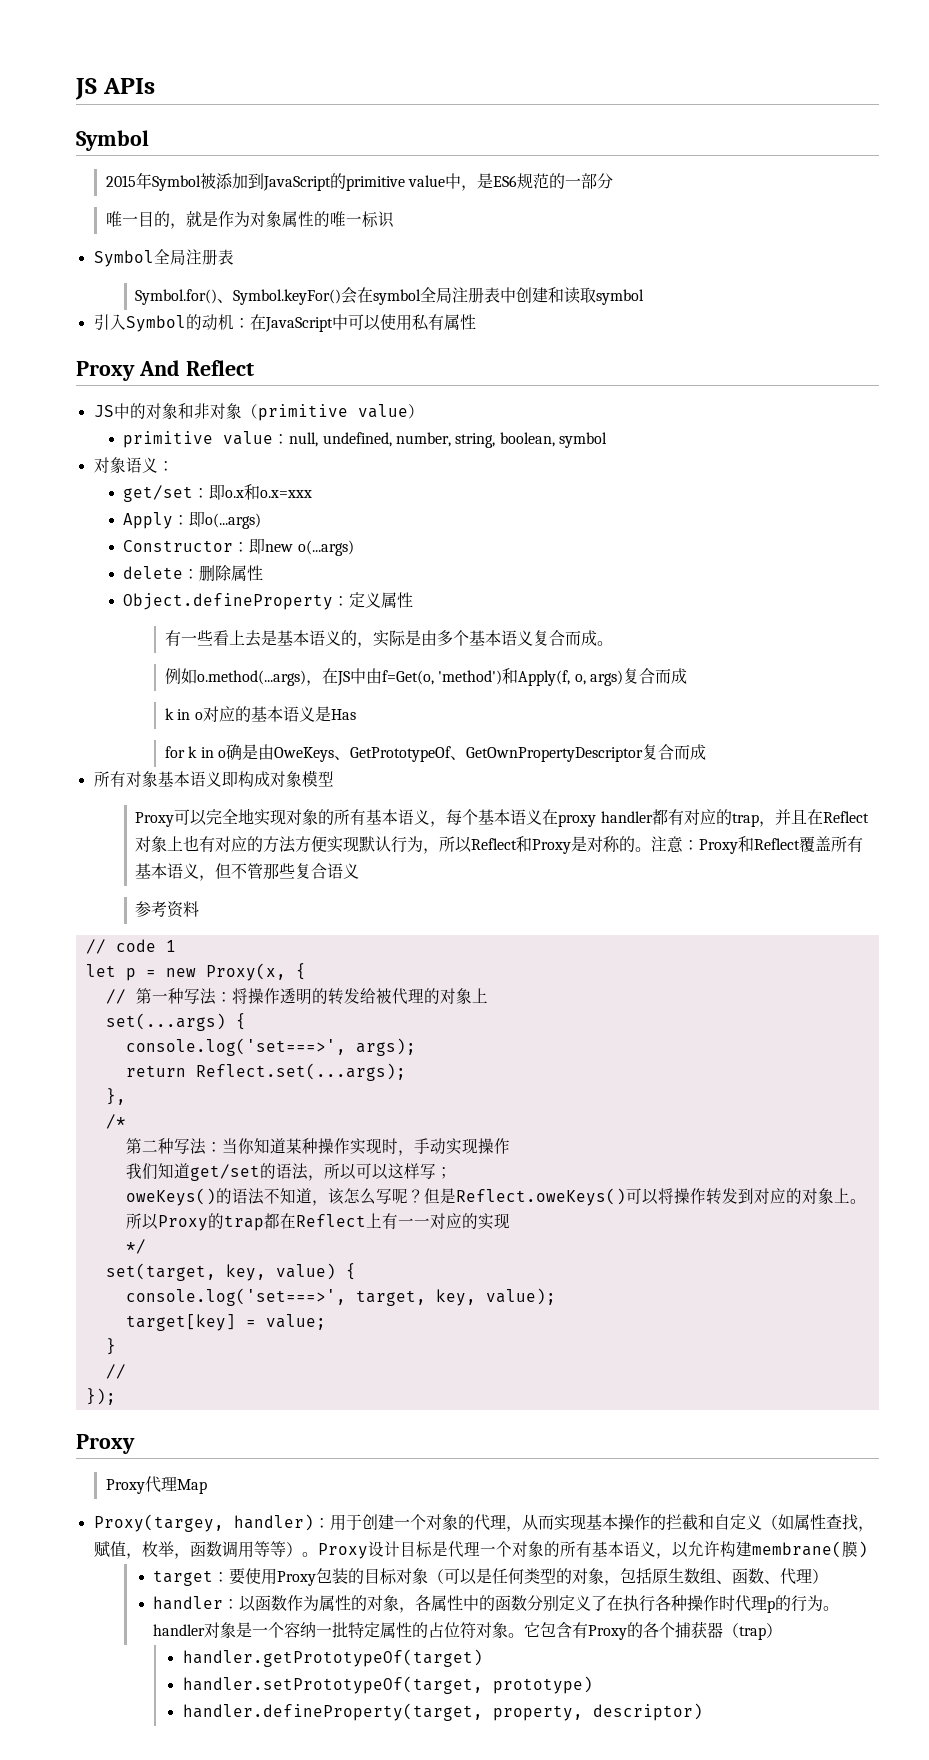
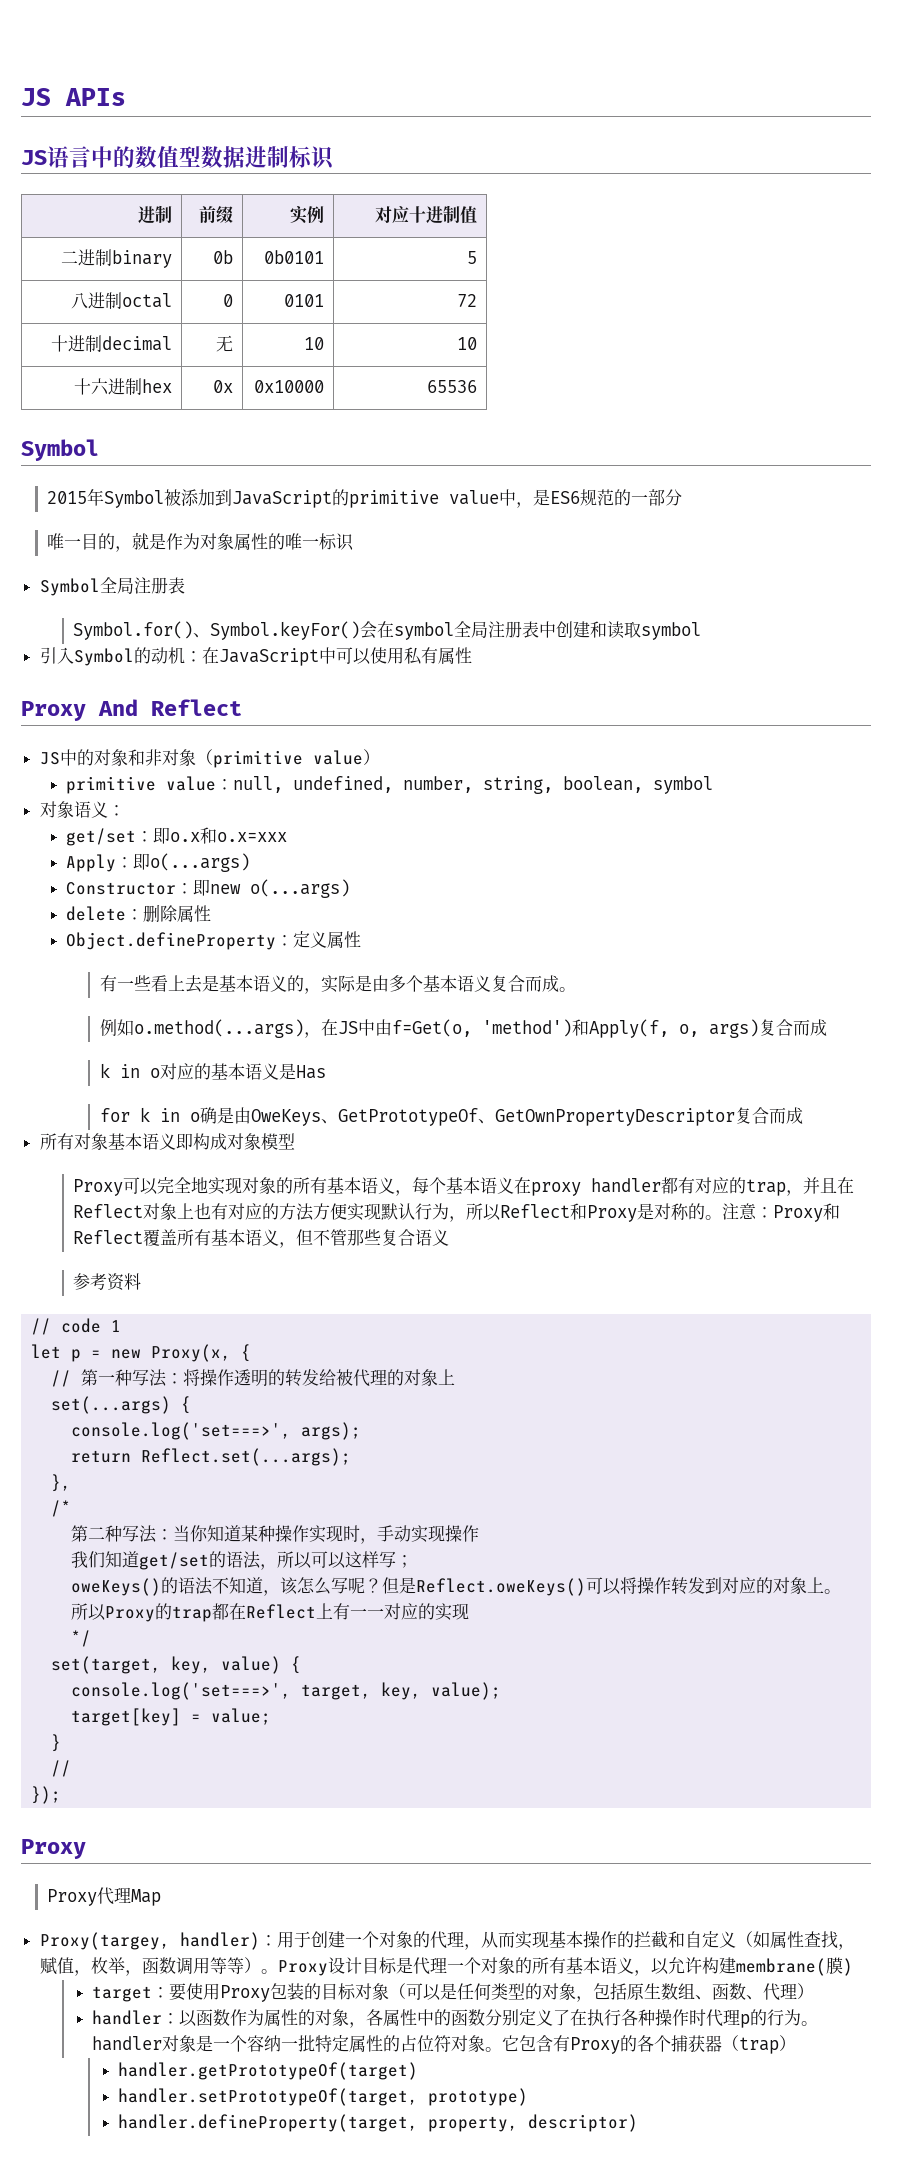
(155, 86) none -> [21,146,335,170] [137,205,172,224] [198,206,233,223] [289,206,324,224] [374,205,477,224] [60,249,172,268] [212,250,233,264] [263,250,324,264] [466,251,477,264] [70,292,172,309] [222,294,233,307] [283,294,324,307] [456,294,477,307] [50,335,172,352] [215,335,233,352] [303,337,324,350] [456,337,477,350] [73,378,172,395] [212,380,233,393] [253,380,324,393] [426,380,477,393] // JS语言中的数值型数据进制标识 // 进制 | 前缀 | 实例 | 对应十进制值 // 二进制binary | 0b | 0b0101 | 5 // 八进制octal | 0 | 0101 | 72 // 十进制decimal | 无 | 10 | 10 // 十六进制hex | 0x | 0x10000 | 65536

